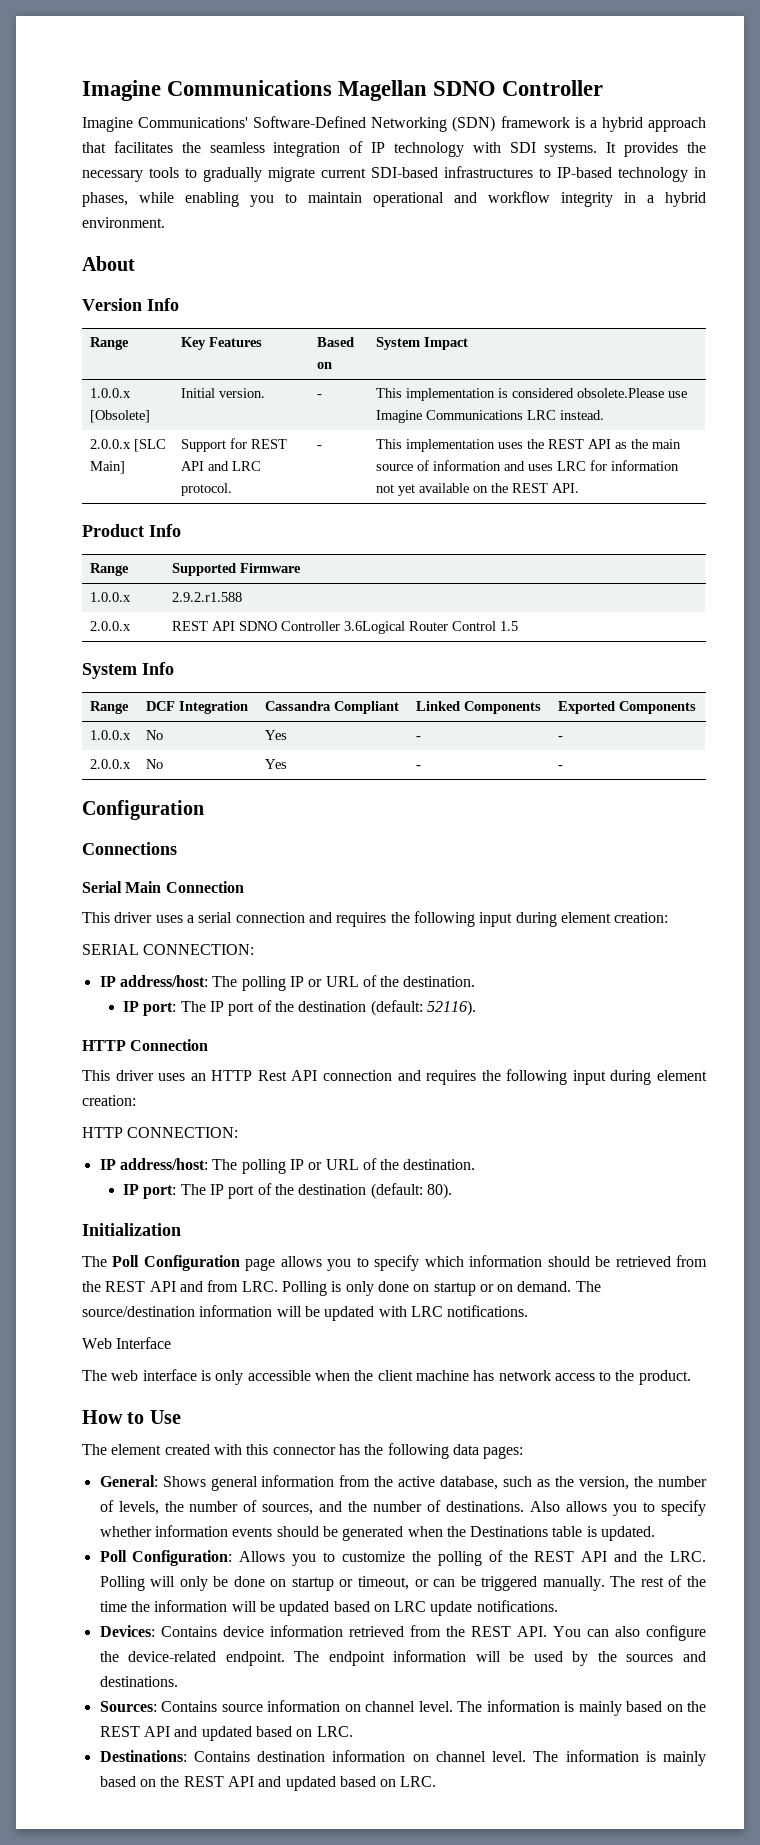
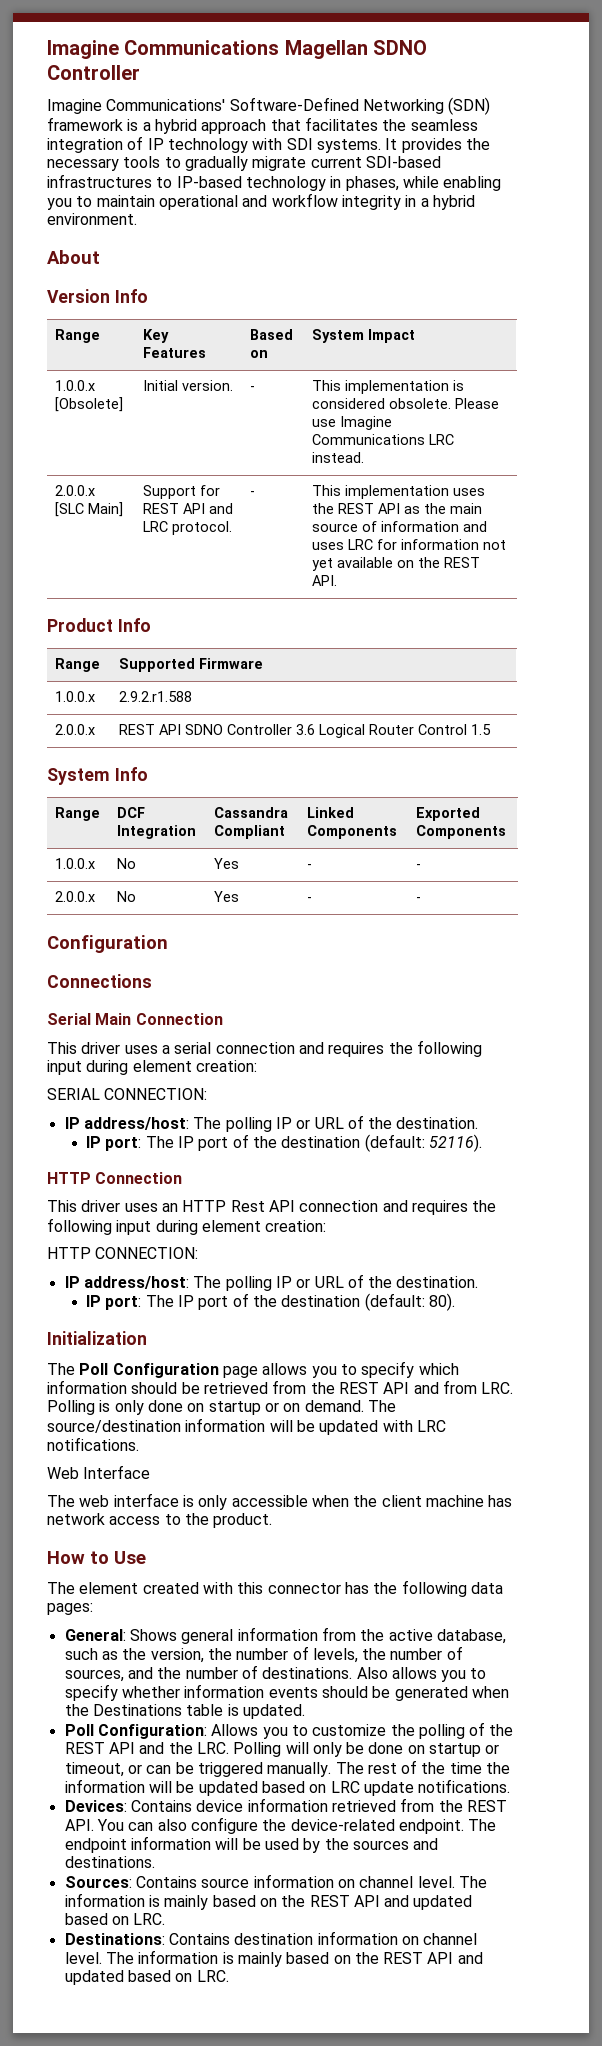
[576,388,664,398] obsolete.Please -> [389,398,500,409] obsolete. Please
[343,621,405,634] 3.6Logical -> [296,724,366,738] 3.6 Logical

